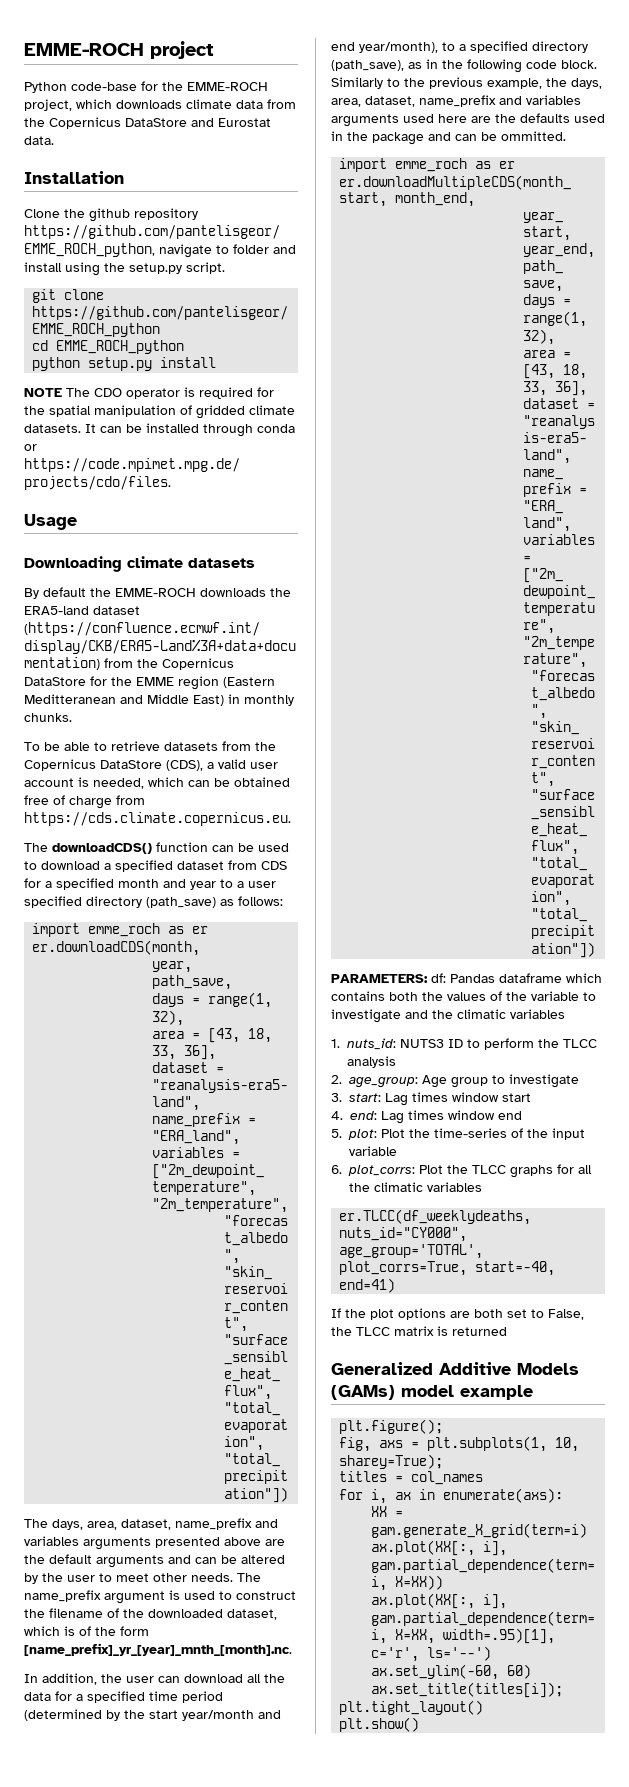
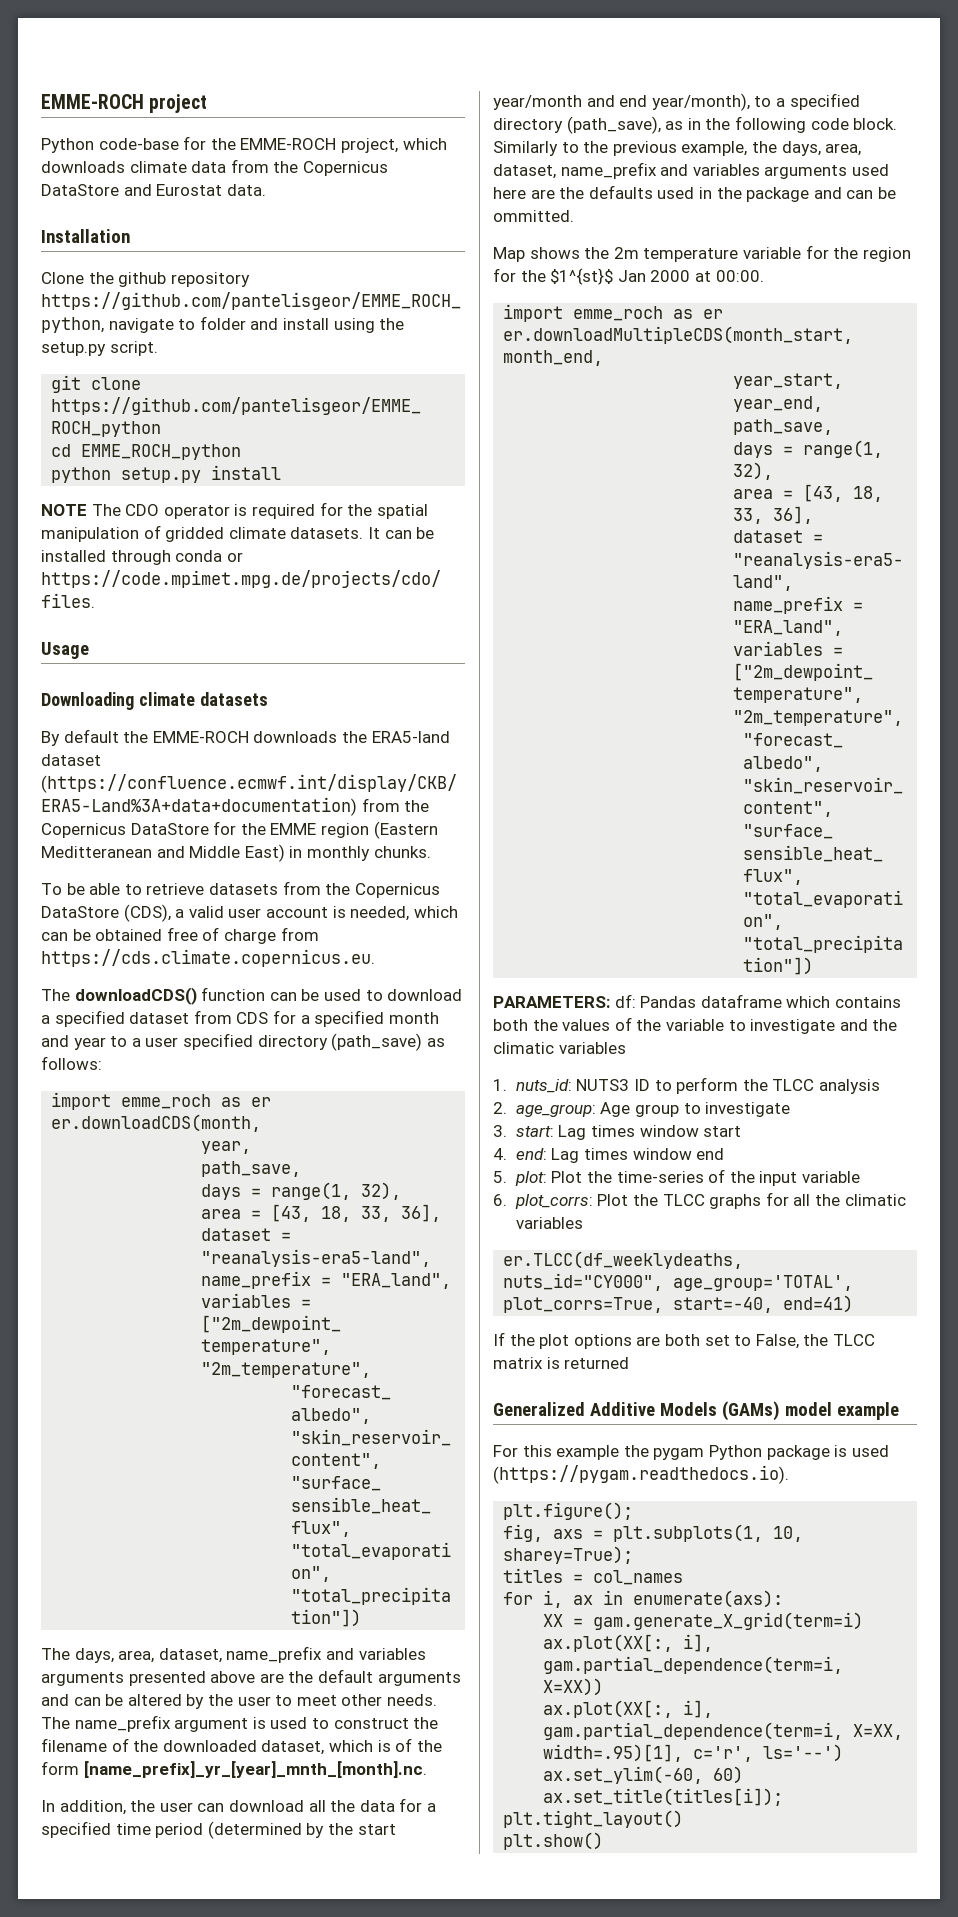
(566, 136) none -> [493,245,911,262] [493,268,764,285] // Map shows the 2m temperature variable for the region for the $1^{st}$ Jan 2000 at 00:00.
(533, 1392) none -> [493,1445,889,1460] [493,1465,789,1484] // For this example the pygam Python package is used (https://pygam.readthedocs.io).

